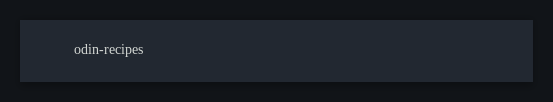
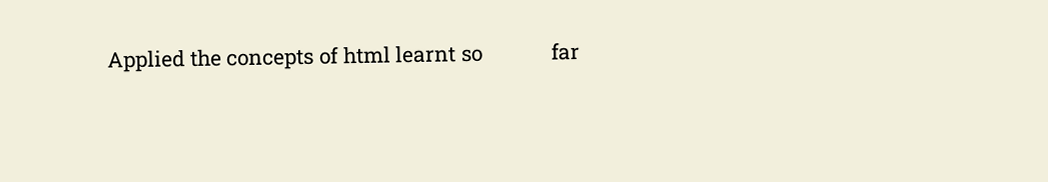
[74,44,143,57] odin-recipes -> [107,42,580,73] Applied the concepts of html learnt so far

